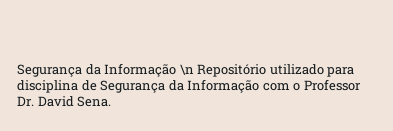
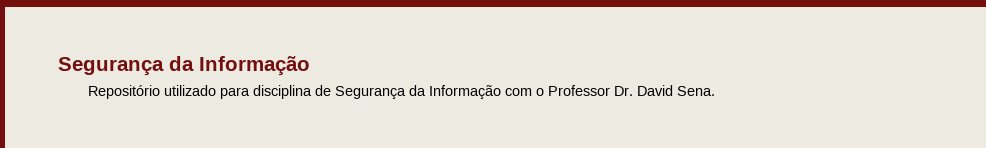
[17,63,194,77] Segurança da Informação \n -> [58,56,310,76] Segurança da Informação //

